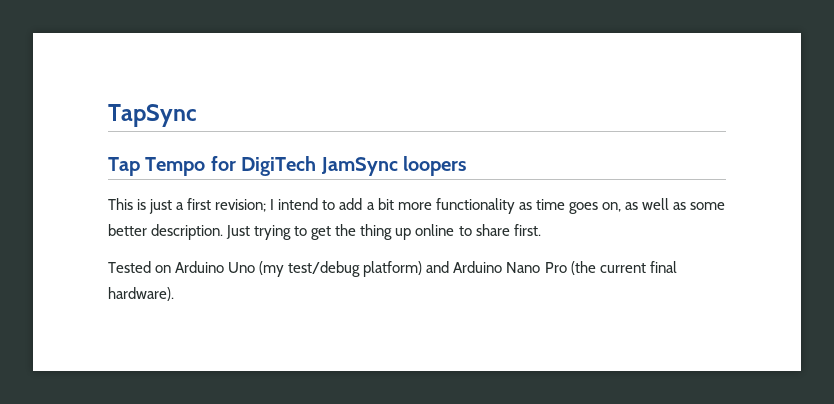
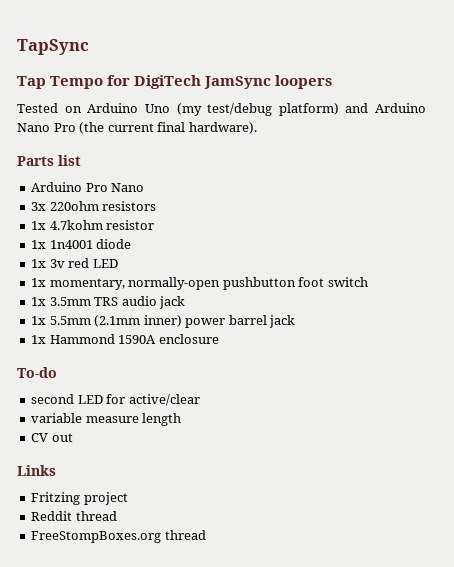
[108,198,726,214] [108,224,541,240] // This is just a first revision; I intend to add a bit more functionality as time goes on, as well as some better description. Just trying to get the thing up online to share first. -> (333, 82) none
(174, 294) none -> [17,155,81,166] [31,182,145,192] [31,201,157,211] [31,220,155,230] [31,239,132,249] [31,258,118,268] [31,277,368,290] [31,296,186,309] [31,315,296,328] [31,334,219,344] [17,367,57,378] [31,394,200,406] [31,413,182,426] [31,433,73,442] [17,465,56,476] [31,492,128,505] [31,511,117,521] [31,530,206,543] // Parts list // Arduino Pro Nano // 3x 220ohm resistors // 1x 4.7kohm resistor // 1x 1n4001 diode // 1x 3v red LED // 1x momentary, normally-open pushbutton foot switch // 1x 3.5mm TRS audio jack // 1x 5.5mm (2.1mm inner) power barrel jack // 1x Hammond 1590A enclosure // To-do // second LED for active/clear // variable measure length // CV out // Links // Fritzing project // Reddit thread // FreeStompBoxes.org thread

